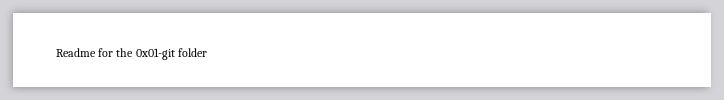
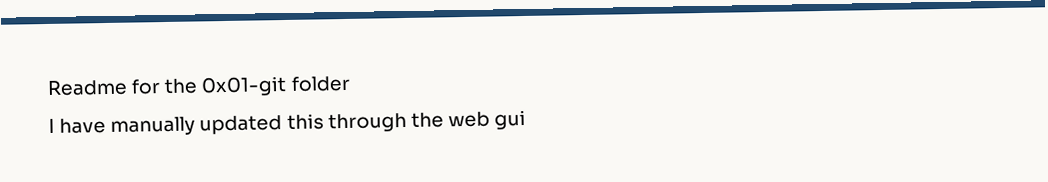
(207, 52) none -> [48,109,527,136] // I have manually updated this through the web gui

